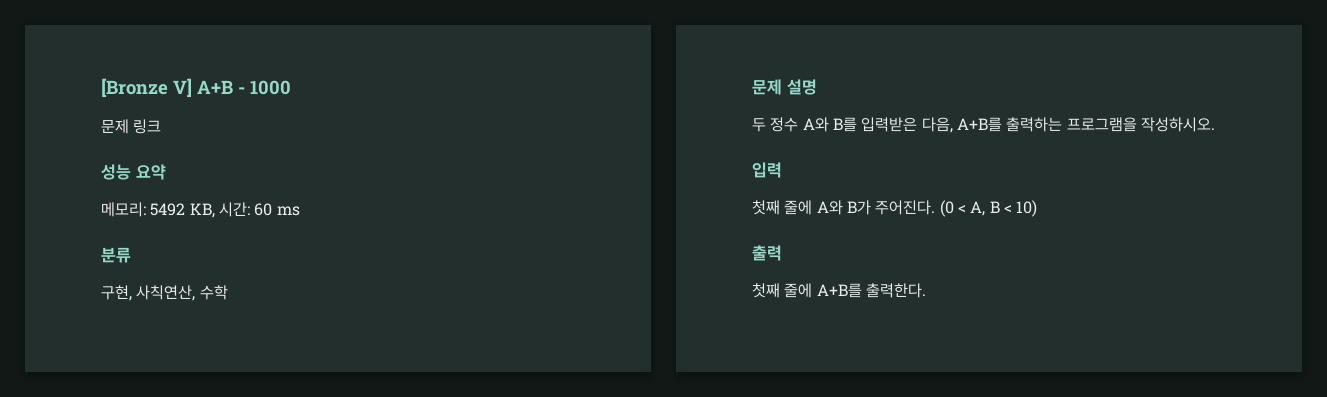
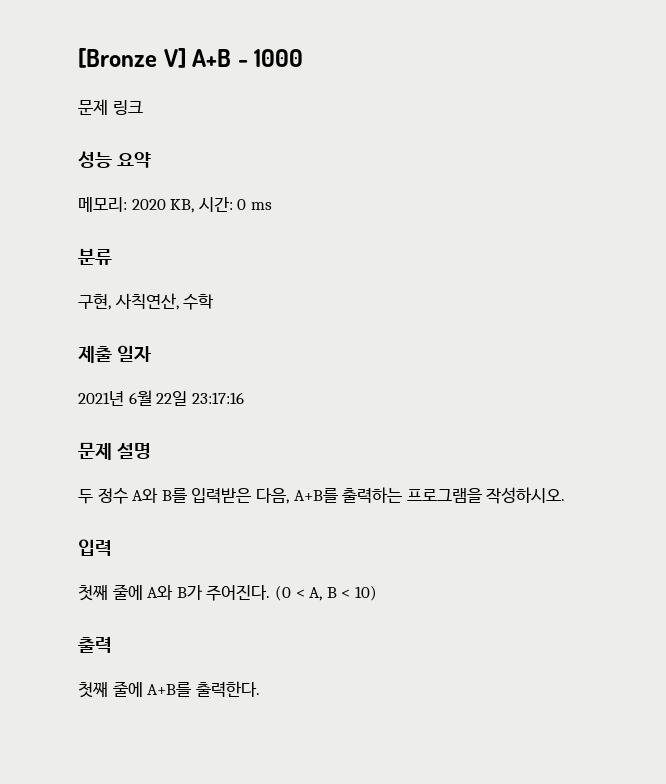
[150,203,186,216] 5492 -> [131,199,166,210] 2020
[254,203,273,216] 60 -> [237,199,247,210] 0
(228, 292) none -> [78,345,151,363] [78,390,244,406] // 제출 일자 // 2021년 6월 22일 23:17:16

